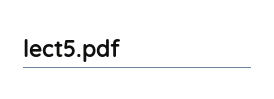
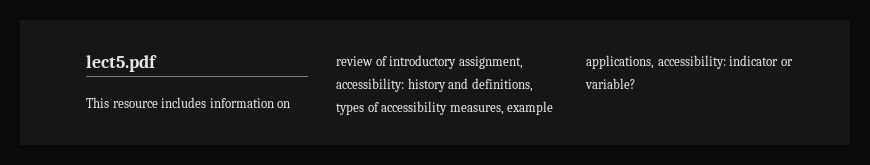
(120, 50) none -> [86,97,291,108] [336,55,523,69] [336,78,533,92] [336,101,554,115] [586,55,793,69] [585,78,635,89] // This resource includes information on review of introductory assignment, accessibility: history and definitions, types of accessibility measures, example applications, accessibility: indicator or variable?

